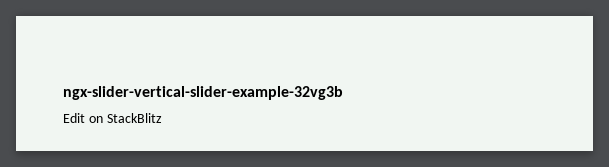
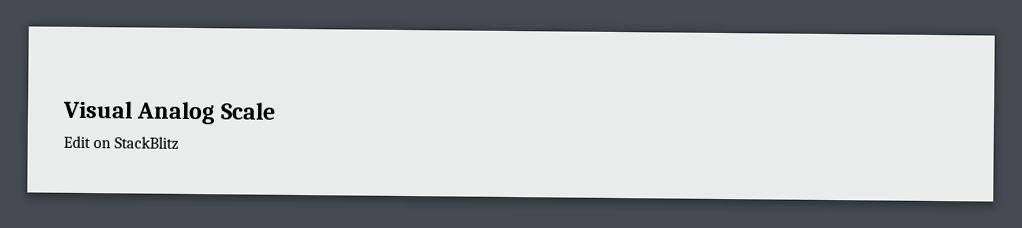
[63,86,343,100] ngx-slider-vertical-slider-example-32vg3b -> [62,100,276,125] Visual Analog Scale

